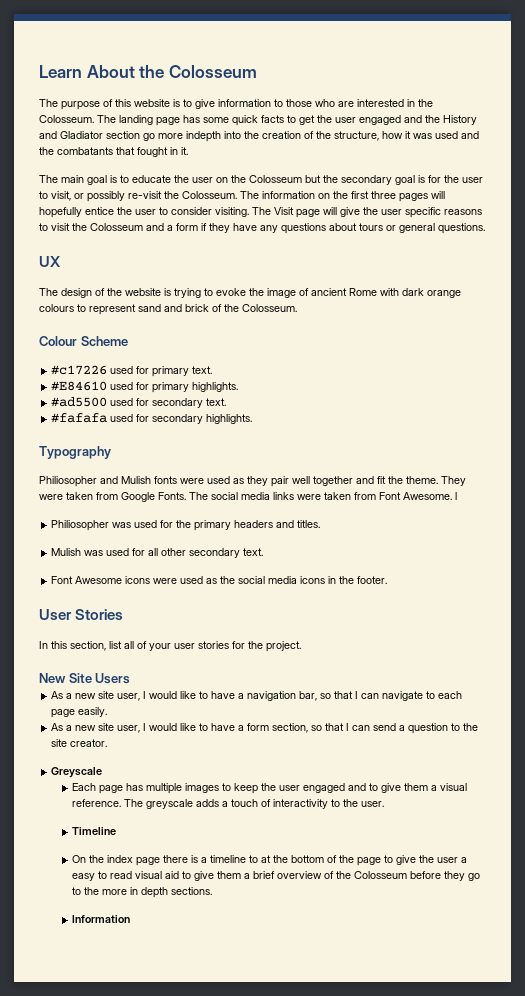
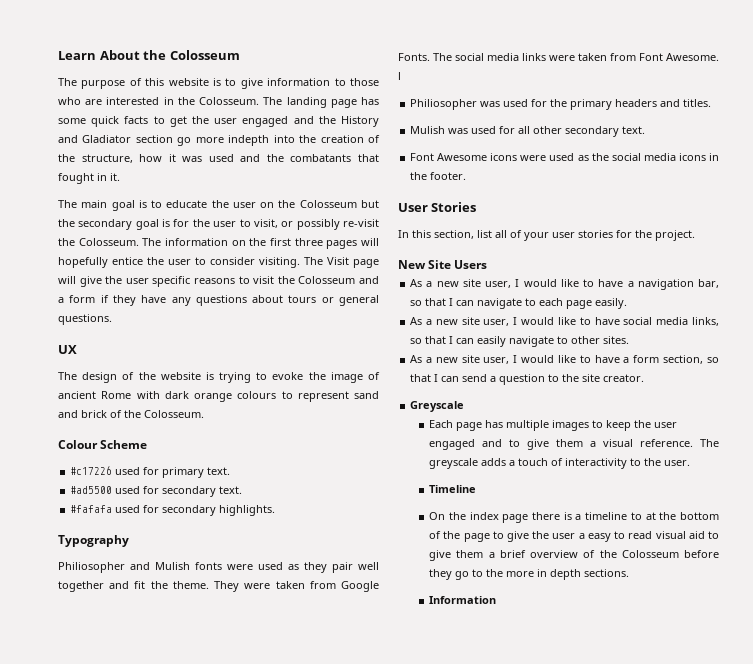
[51,381,239,393] // #E84610 used for primary highlights. -> (231, 471) none
(108, 712) none -> [410,317,719,326] [410,336,630,347] // As a new site user, I would like to have social media links, so that I can easily navigate to other sites.

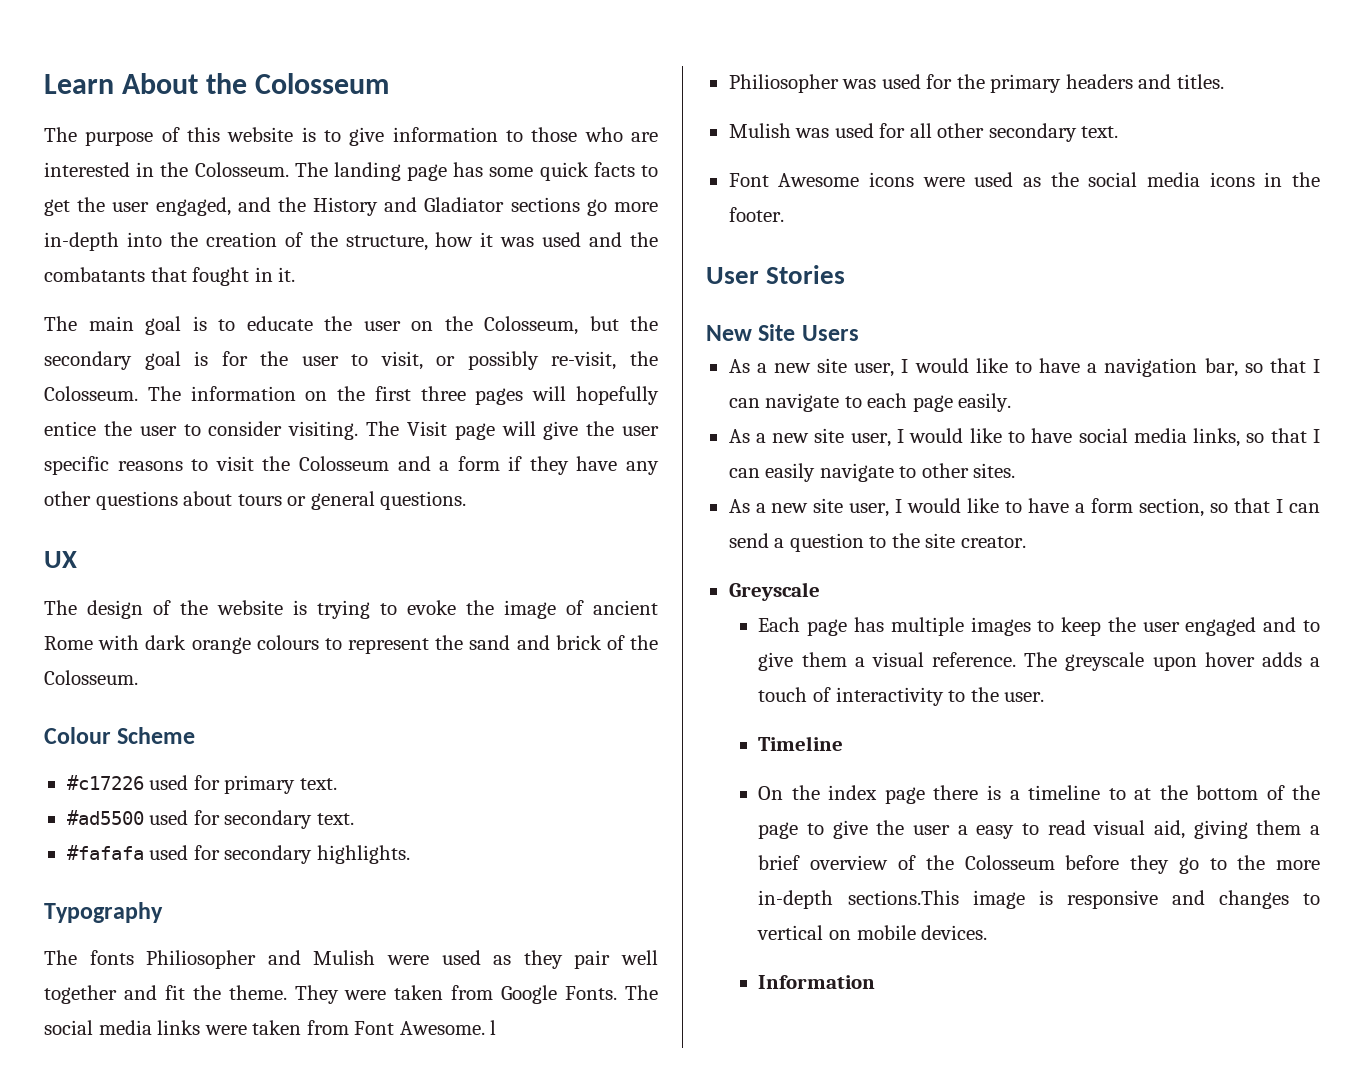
[242,116,289,127] engaged -> [155,197,231,216] engaged,
[135,135,173,143] section -> [510,197,580,212] sections
[228,135,270,146] indepth -> [44,232,119,251] in-depth
[299,200,357,208] Colosseum -> [484,316,578,335] Colosseum,
[343,219,380,227] re-visit -> [551,351,617,370] re-visit,
(191, 301) none -> [44,491,91,506] other
(349, 396) none -> [435,635,464,650] the
(129, 541) none -> [44,950,134,965] The fonts
[195,562,222,570] fonts -> (376, 957) none
[398,230,695,241] // In this section, list all of your user stories for the project. -> (846, 274) none
(479, 463) none -> [1152,652,1255,671] upon hover
[688,531,719,539] [429,550,452,561] aid to give -> [1154,820,1248,839] aid, giving
[537,569,630,580] in depth sections. -> [758,890,1320,909] [757,925,988,940] in-depth sections.This image is responsive and changes to vertical on mobile devices.

